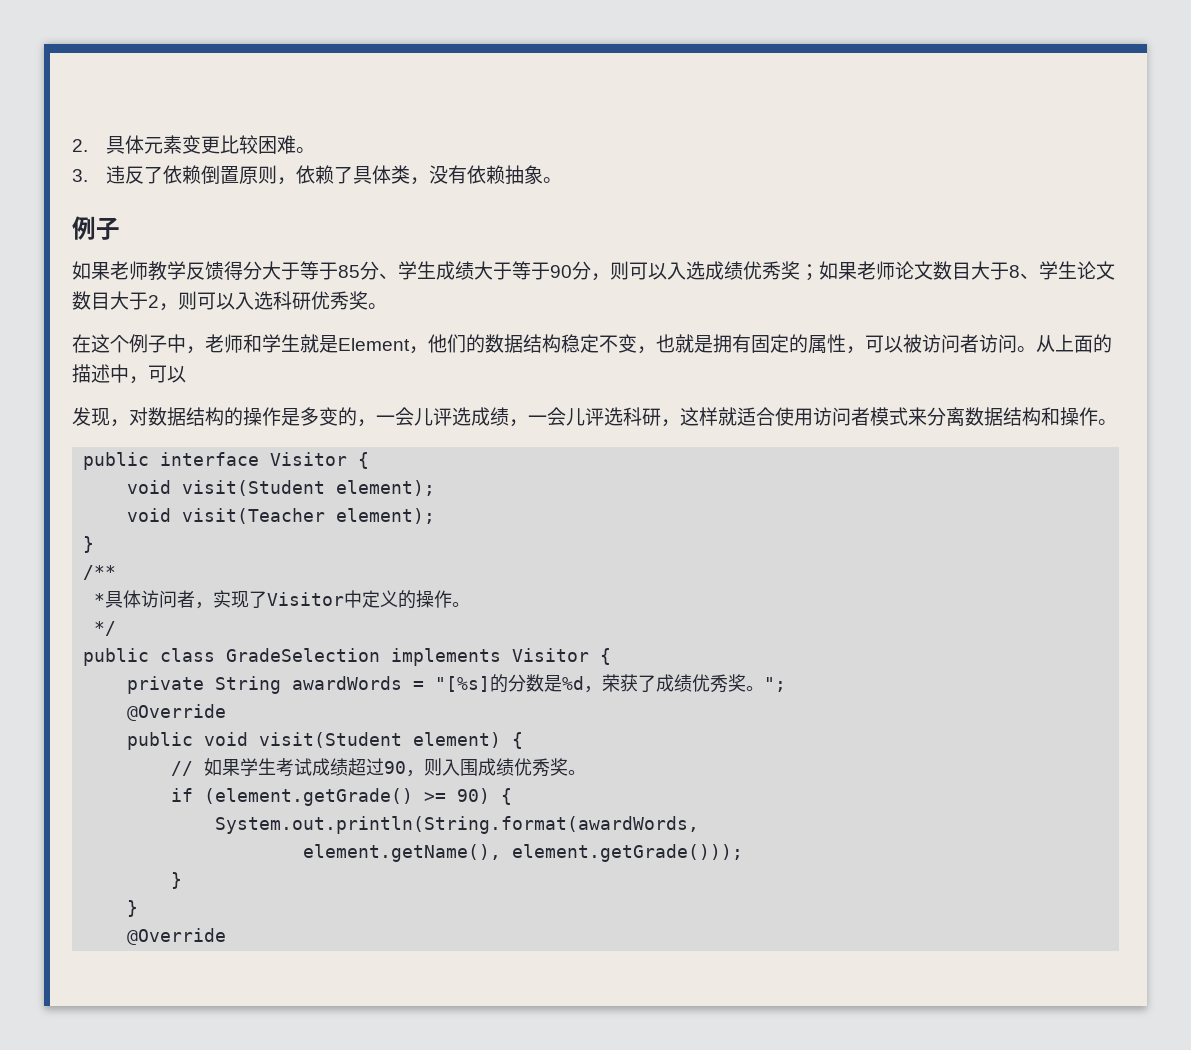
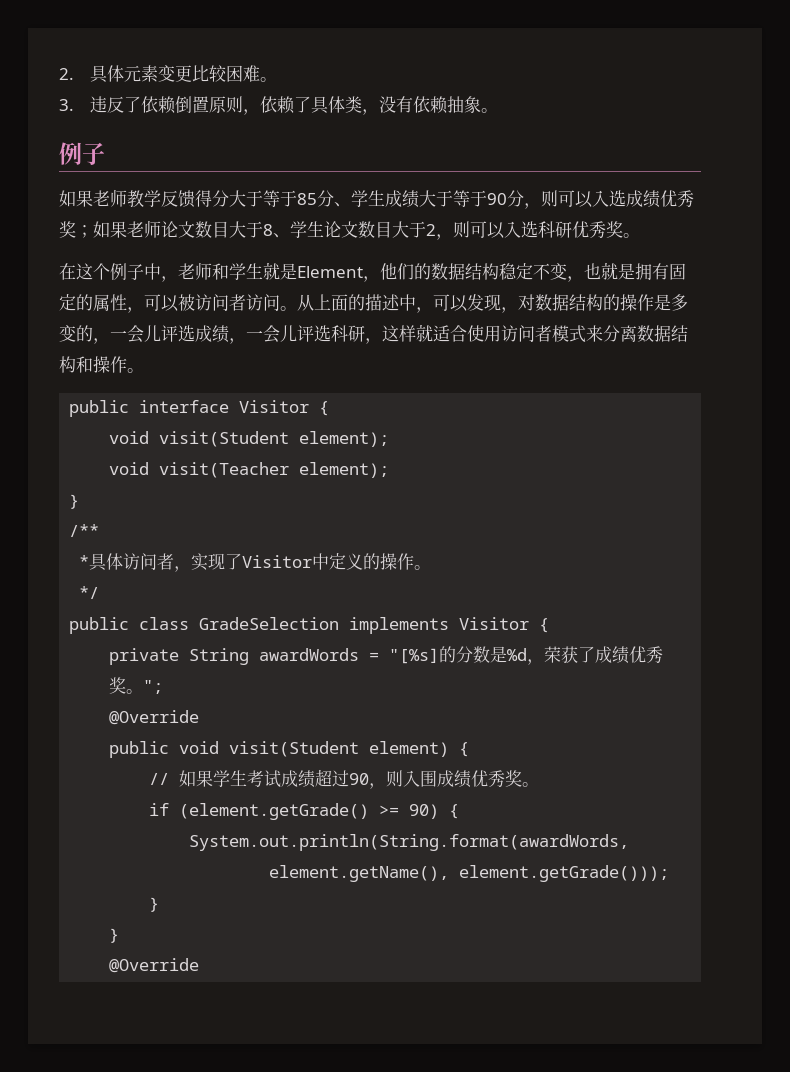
(186, 374) // -> (468, 303) none

